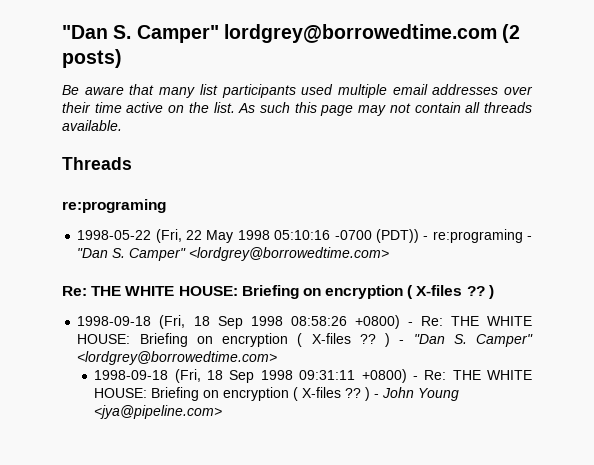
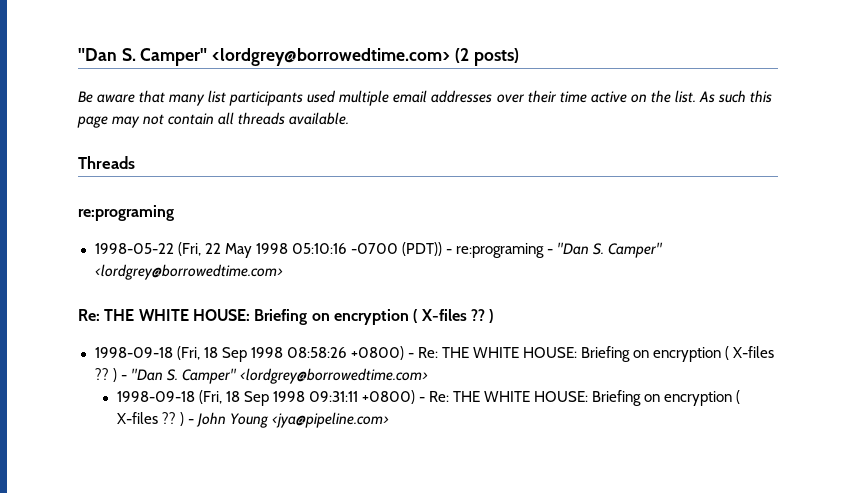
[62,24,497,43] "Dan S. Camper" lordgrey@borrowedtime.com -> [78,48,451,66] "Dan S. Camper" <lordgrey@borrowedtime.com>

